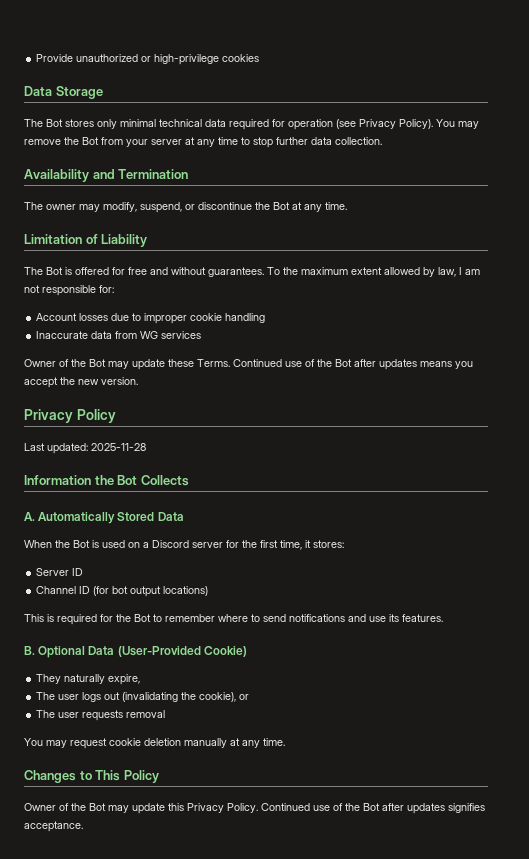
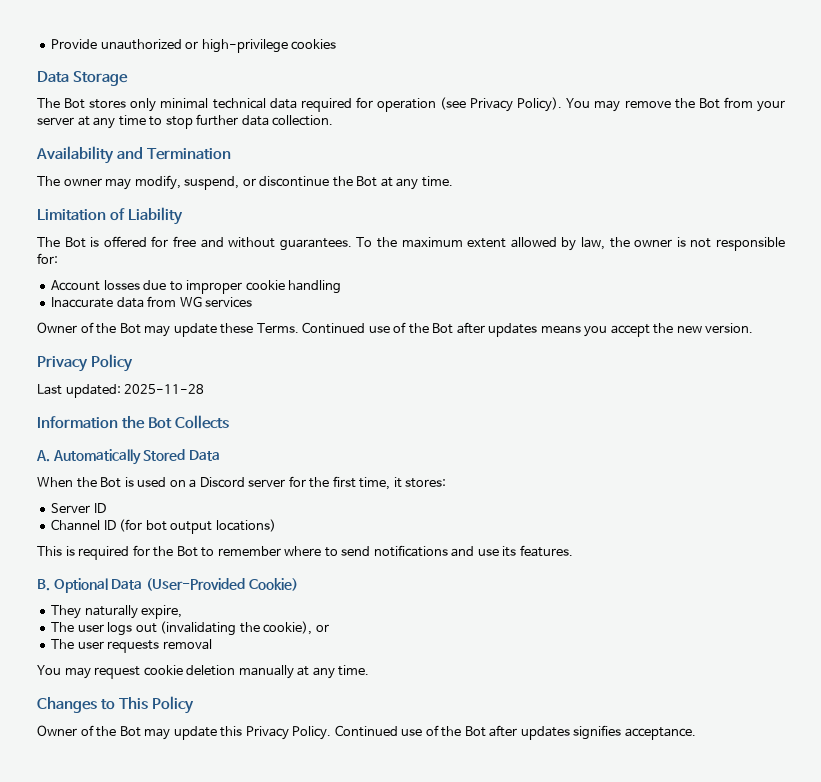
[459,267,480,275] I am -> [609,237,686,248] the owner is

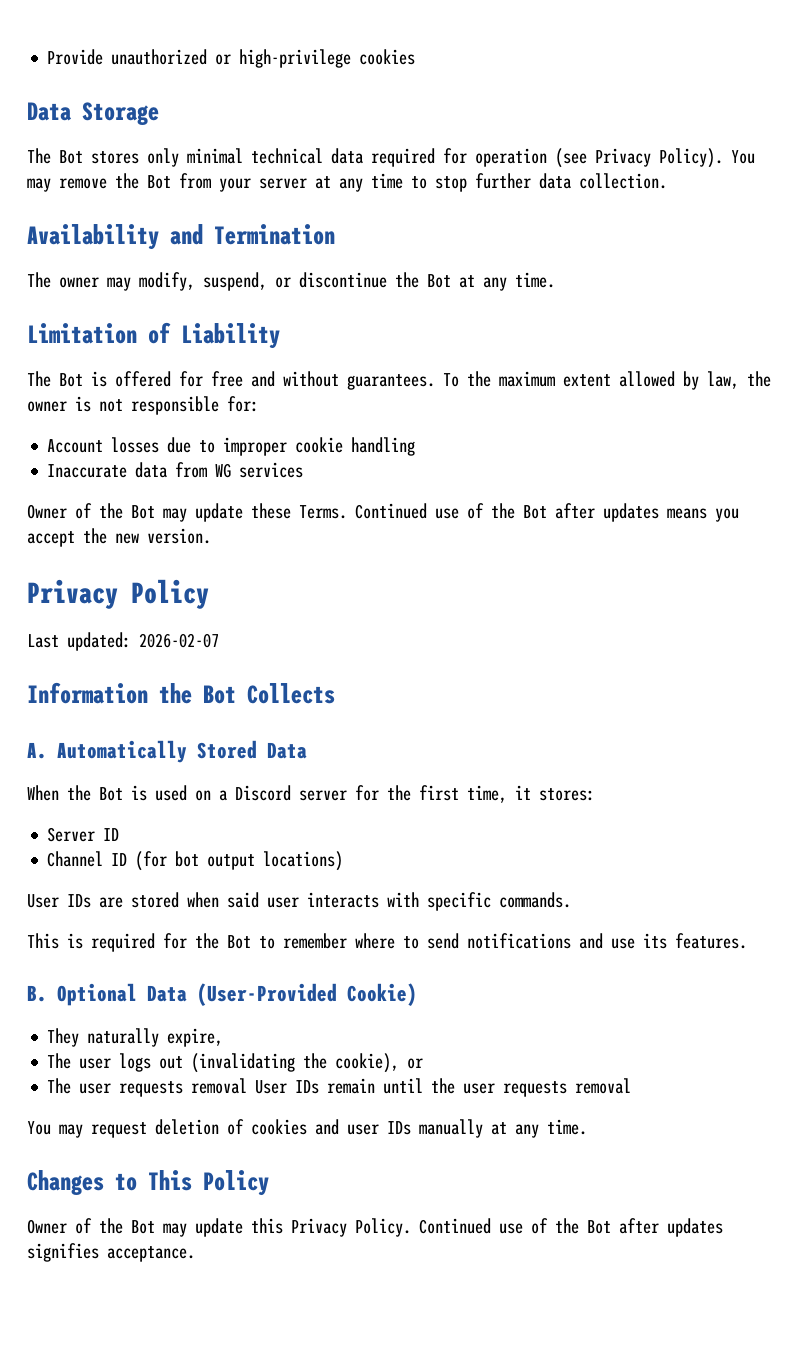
[124,384,205,394] 2025-11-28 -> [139,633,219,648] 2026-02-07
(276, 525) none -> [27,892,571,911] // User IDs are stored when said user interacts with specific commands.
[37,665,236,679] // You may request cookie deletion -> [255,1078,632,1097] [27,1119,411,1138] User IDs remain until the user requests removal // You may request deletion of cookies and user IDs

